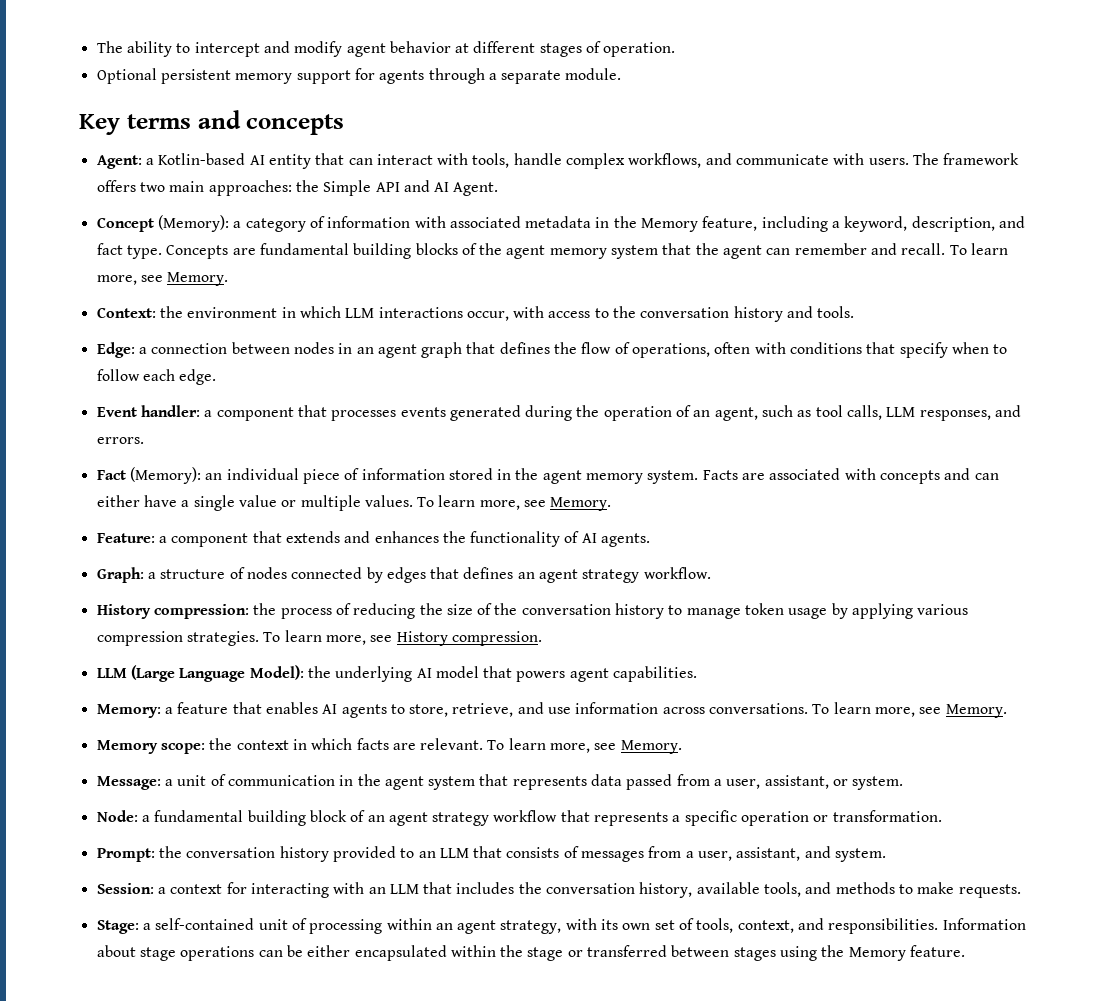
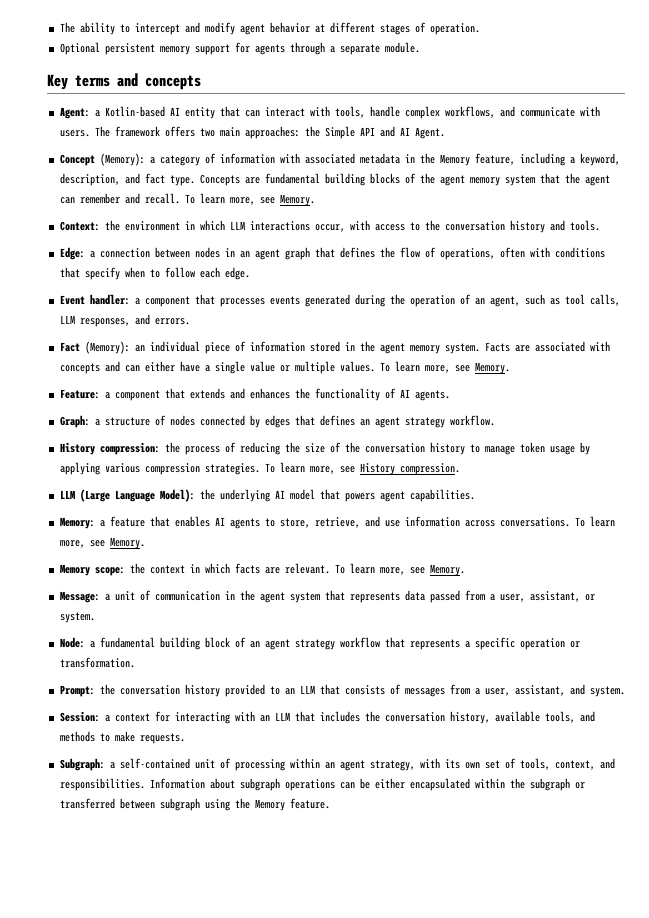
[96,920,139,934] Stage: -> [59,758,105,771] Subgraph:
[139,947,176,961] stage -> [239,778,280,791] subgraph
[527,947,564,961] stage -> [529,778,570,791] subgraph
[733,947,776,961] stages -> [159,798,200,811] subgraph

